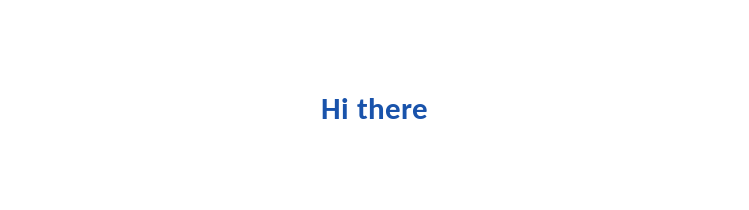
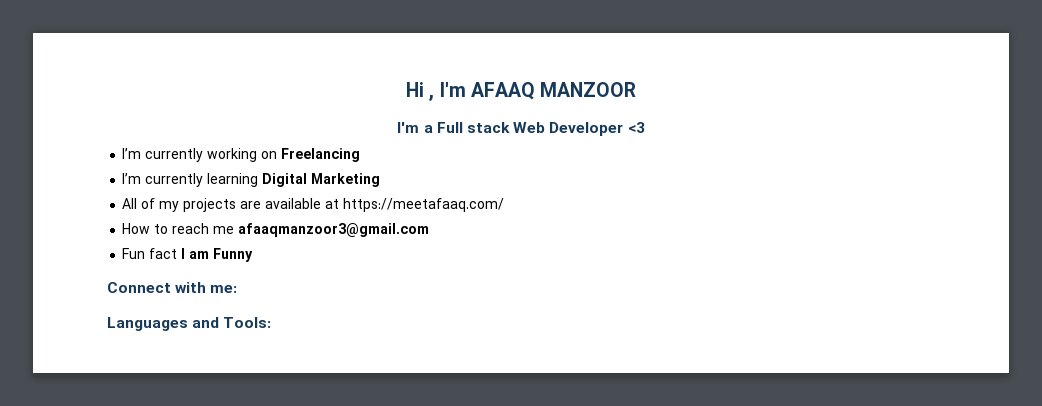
[357,98,429,119] there -> [429,82,637,101] [397,122,645,136] [122,148,361,162] [122,173,381,187] [122,198,505,212] [122,223,430,237] [122,248,254,262] [107,282,238,293] [107,317,272,331] , I'm AFAAQ MANZOOR // I'm a Full stack Web Developer <3 // I’m currently working on Freelancing // I’m currently learning Digital Marketing // All of my projects are available at https://meetafaaq.com/ // How to reach me afaaqmanzoor3@gmail.com // Fun fact I am Funny // Connect with me: // Languages and Tools:

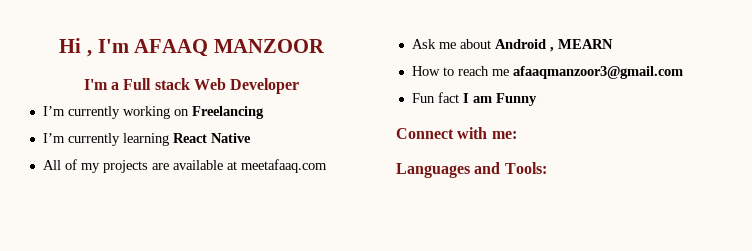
[627,122,645,133] <3 -> (300, 86) none
[262,173,381,187] Digital Marketing -> [172,133,251,143] React Native
[343,198,505,212] https://meetafaaq.com/ -> [240,159,327,173] [411,39,613,52] meetafaaq.com // Ask me about Android , MEARN

